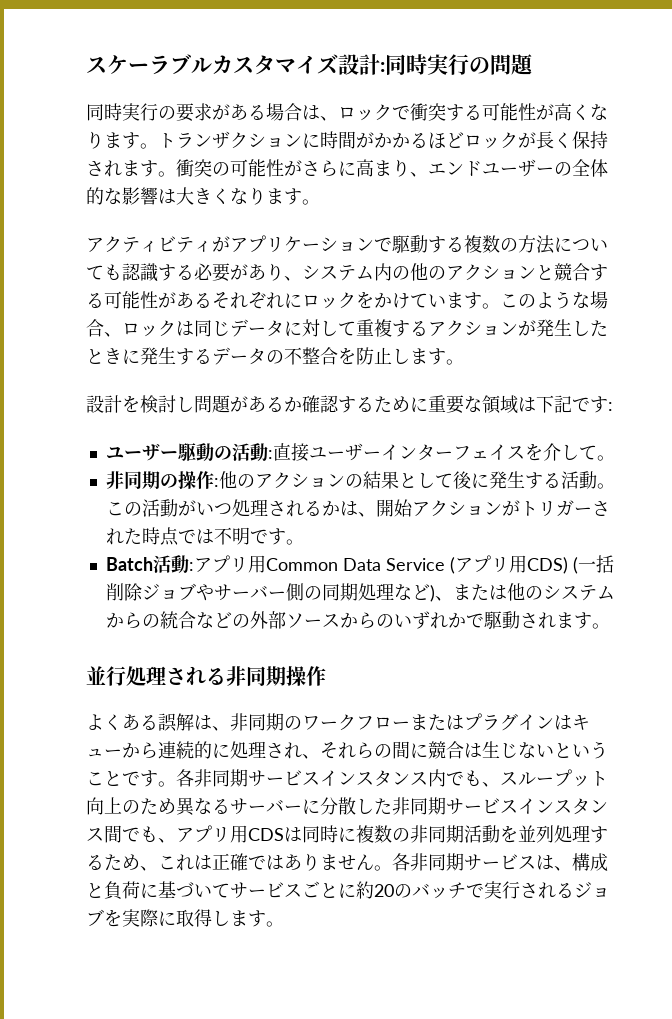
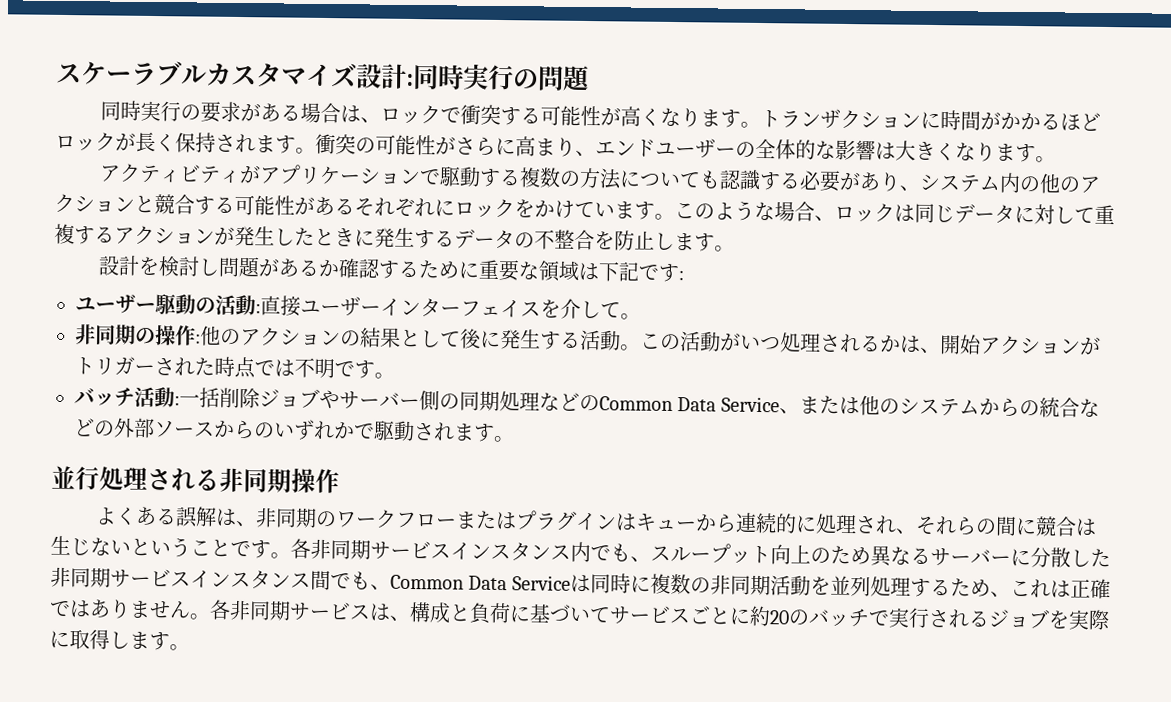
[105,555,578,574] Batch活動:アプリ用Common Data Service (アプリ用CDS) ( -> [74,386,180,408] バッチ活動:
[429,585,435,602] ) -> [579,394,780,413] のCommon Data Service
[176,825,284,843] アプリ用CDS -> [390,574,571,591] Common Data Service

